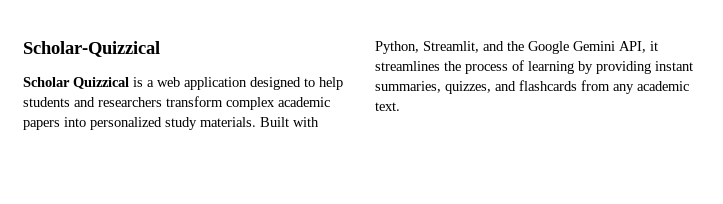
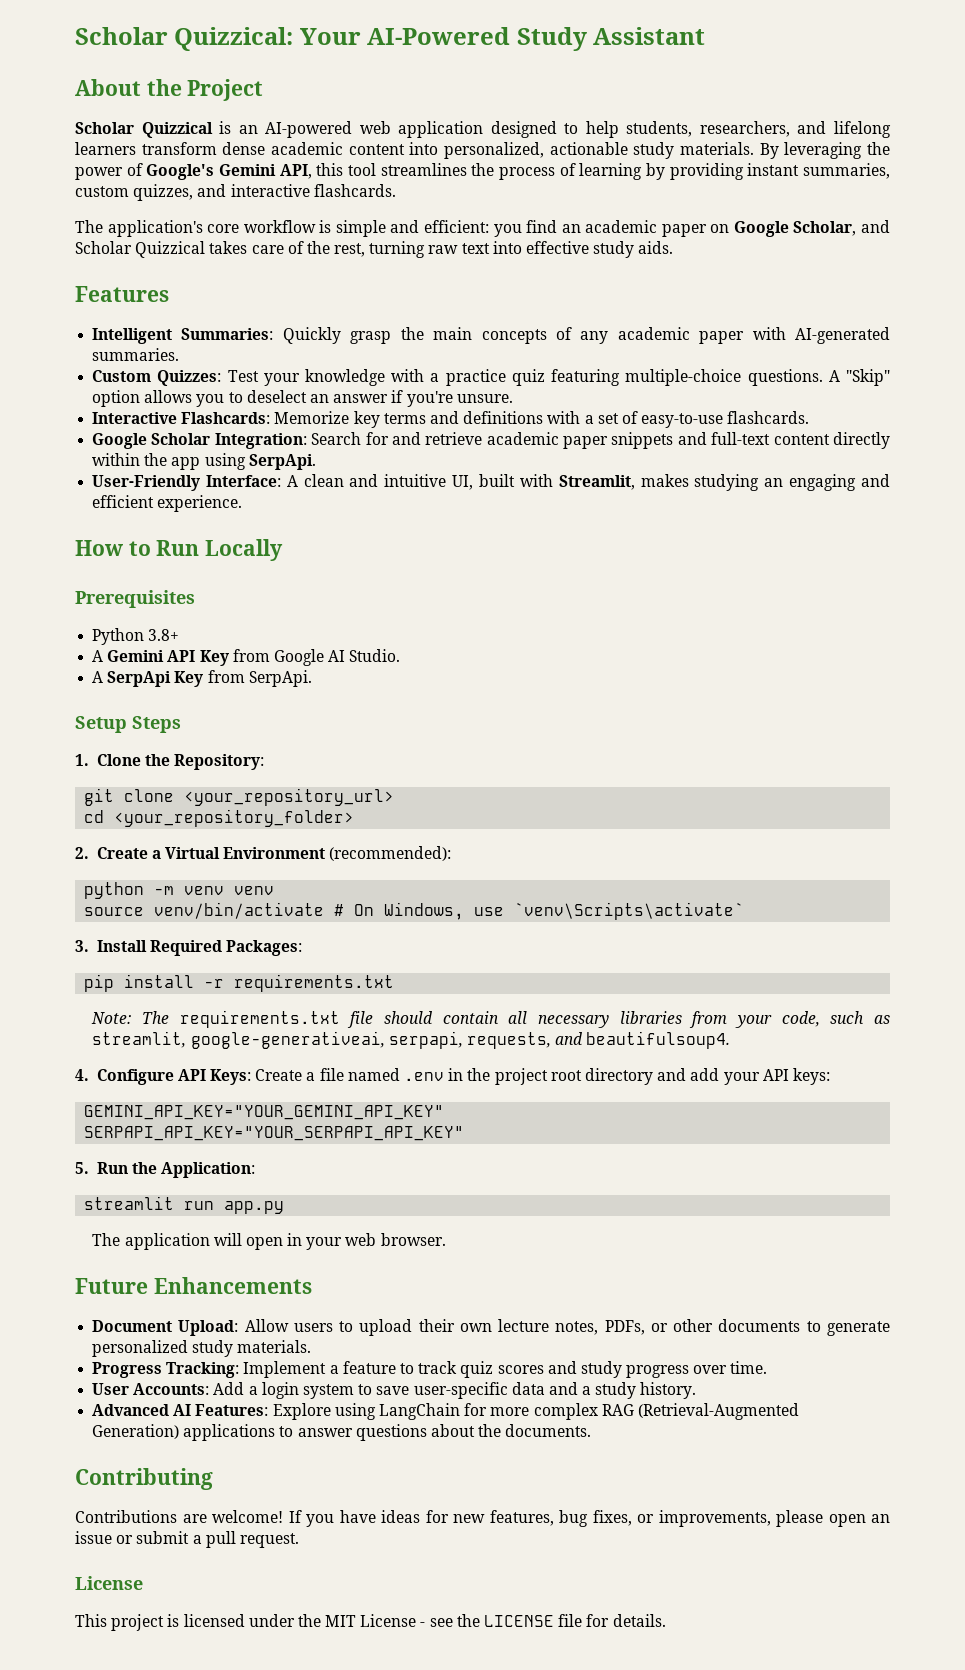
[23,41,160,57] Scholar-Quizzical -> [75,27,706,51] [75,79,264,101] Scholar Quizzical: Your AI-Powered Study Assistant // About the Project
[147,80,154,87] a -> [238,121,353,138] an AI-powered
[23,96,330,110] [23,117,319,130] [375,41,658,54] students and researchers transform complex academic papers into personalized study materials. Built with Python, Streamlit, and the Google Gemini API, it -> [626,121,892,138] [75,142,890,159] [75,163,376,180] students, researchers, and lifelong learners transform dense academic content into personalized, actionable study materials. By leveraging the power of Google's Gemini API, this tool
(441, 87) none -> [75,186,129,197] custom
[519,80,689,94] [375,102,400,111] flashcards from any academic text. -> [230,184,396,197] [75,220,890,237] [75,241,674,258] [75,286,169,302] [92,327,891,344] [92,348,180,361] [92,369,890,386] [92,390,513,407] [92,411,810,428] [92,432,891,449] [92,453,316,470] [92,474,890,491] [92,495,243,512] [75,539,284,561] [75,590,195,608] [92,628,180,645] [92,649,401,666] [92,670,312,687] [75,716,181,733] [75,754,265,770] [84,788,395,806] [84,809,355,827] [75,846,452,861] [84,882,275,899] [84,902,745,920] [75,940,303,956] [84,974,395,992] [91,1010,890,1028] [92,1031,731,1049] [75,1068,830,1085] [84,1105,445,1120] [84,1126,465,1141] [75,1162,256,1178] [84,1196,285,1214] [92,1233,446,1250] [75,1277,312,1294] [92,1319,890,1336] [92,1340,312,1357] [92,1361,768,1378] [92,1382,697,1399] [92,1403,799,1420] [92,1424,592,1441] [75,1468,213,1490] [75,1510,890,1527] [75,1531,299,1548] [75,1576,143,1590] [75,1614,666,1631] interactive flashcards. // The application's core workflow is simple and efficient: you find an academic paper on Google Scholar, and Scholar Quizzical takes care of the rest, turning raw text into effective study aids. // Features // Intelligent Summaries: Quickly grasp the main concepts of any academic paper with AI-generated summaries. // Custom Quizzes: Test your knowledge with a practice quiz featuring multiple-choice questions. A "Skip" option allows you to deselect an answer if you're unsure. // Interactive Flashcards: Memorize key terms and definitions with a set of easy-to-use flashcards. // Google Scholar Integration: Search for and retrieve academic paper snippets and full-text content directly within the app using SerpApi. // User-Friendly Interface: A clean and intuitive UI, built with Streamlit, makes studying an engaging and efficient experience. // How to Run Locally // Prerequisites // Python 3.8+ // A Gemini API Key from Google AI Studio. // A SerpApi Key from SerpApi. // Setup Steps // 1. Clone the Repository: // git clone <your_repository_url> // cd <your_repository_folder> // 2. Create a Virtual Environment (recommended): // python -m venv venv // source venv/bin/activate # On Windows, use `venv\Scripts\activate` // 3. Install Required Packages: // pip install -r requirements.txt // Note: The requirements.txt file should contain all necessary libraries from your code, such as streamlit, google-generativeai, serpapi, requests, and beautifulsoup4. // 4. Configure API Keys: Create a file named .env in the project root directory and add your API keys: // GEMINI_API_KEY="YOUR_GEMINI_API_KEY" // SERPAPI_API_KEY="YOUR_SERPAPI_API_KEY" // 5. Run the Application: // streamlit run app.py // The application will open in your web browser. // Future Enhancements // Document Upload: Allow users to upload their own lecture notes, PDFs, or other documents to generate personalized study materials. // Progress Tracking: Implement a feature to track quiz scores and study progress over time. // User Accounts: Add a login system to save user-specific data and a study history. // Advanced AI Features: Explore using LangChain for more complex RAG (Retrieval-Augmented Generation) applications to answer questions about the documents. // Contributing // Contributions are welcome! If you have ideas for new features, bug fixes, or improvements, please open an issue or submit a pull request. // License // This project is licensed under the MIT License - see the LICENSE file for details.

